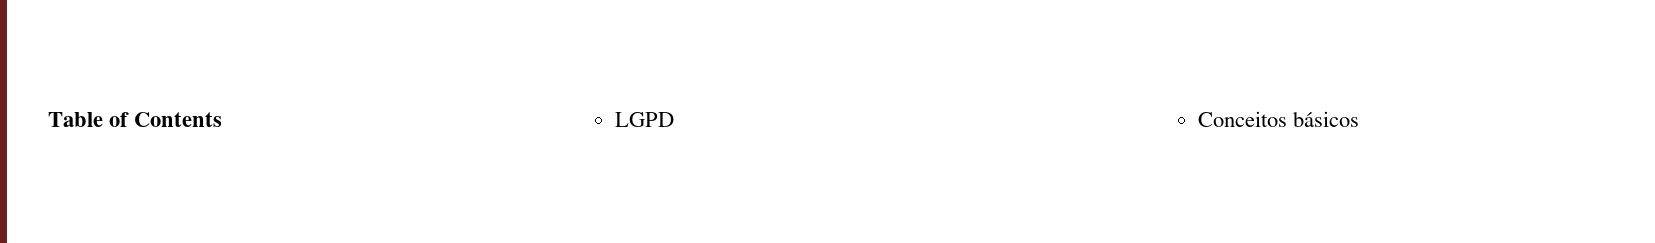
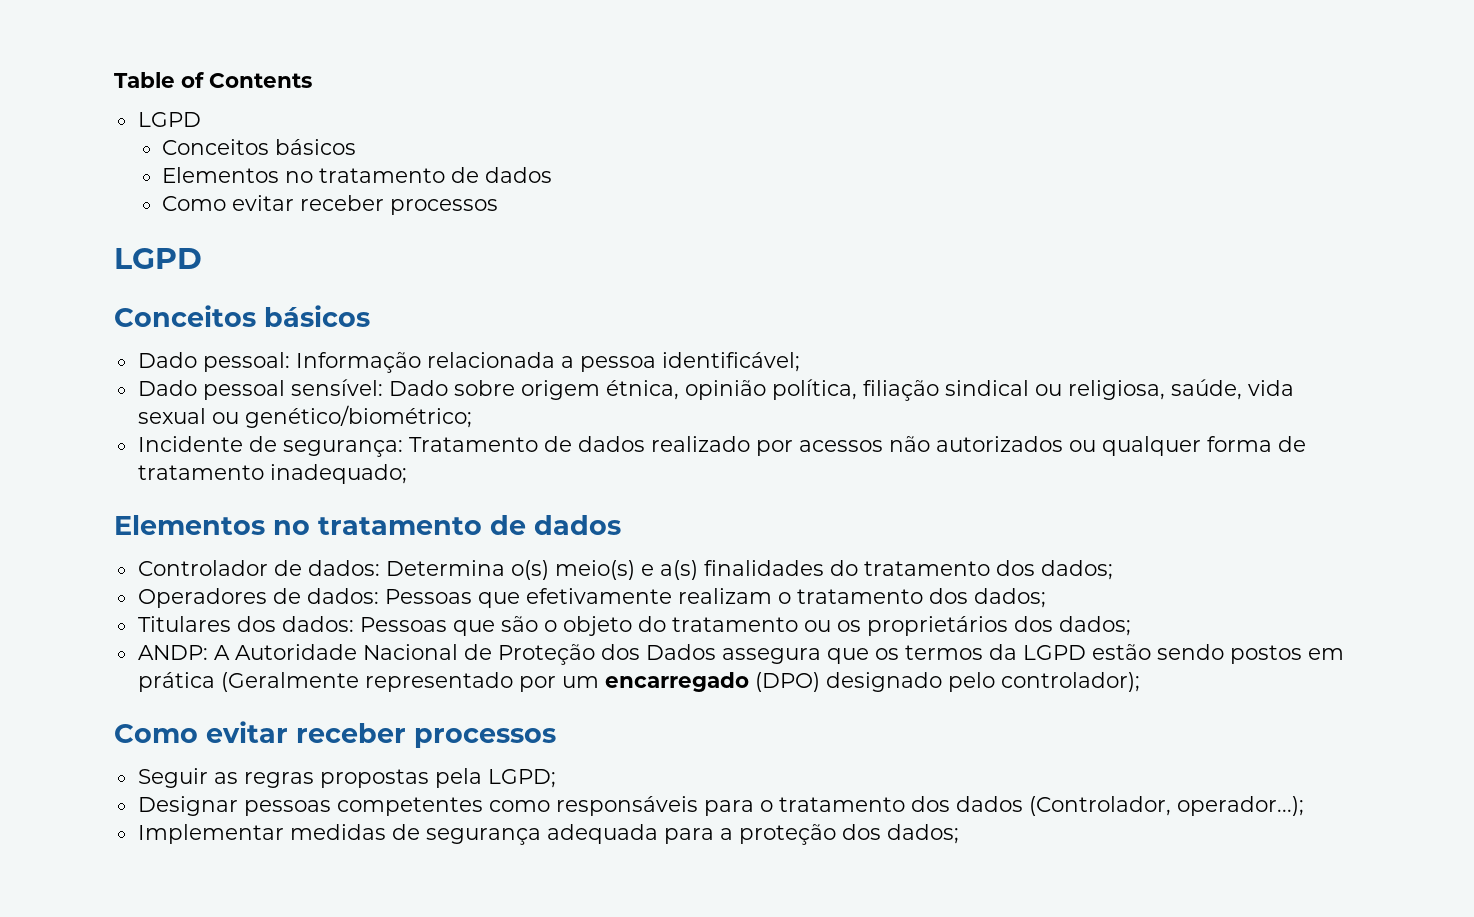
(1360, 119) none -> [161,167,552,183] [161,195,498,215] [114,248,202,269] [114,305,370,327] [137,352,800,373] [137,379,1294,401] [137,405,472,428] [137,436,1306,457] [137,464,407,484] [114,515,621,535] [137,560,1113,580] [137,588,1046,608] [137,616,1131,636] [137,644,1344,665] [137,672,1140,692] [114,721,556,748] [137,768,556,788] [137,796,1304,816] [137,824,959,845] // Elementos no tratamento de dados // Como evitar receber processos // LGPD // Conceitos básicos // Dado pessoal: Informação relacionada a pessoa identificável; // Dado pessoal sensível: Dado sobre origem étnica, opinião política, filiação sindical ou religiosa, saúde, vida sexual ou genético/biométrico; // Incidente de segurança: Tratamento de dados realizado por acessos não autorizados ou qualquer forma de tratamento inadequado; // Elementos no tratamento de dados // Controlador de dados: Determina o(s) meio(s) e a(s) finalidades do tratamento dos dados; // Operadores de dados: Pessoas que efetivamente realizam o tratamento dos dados; // Titulares dos dados: Pessoas que são o objeto do tratamento ou os proprietários dos dados; // ANDP: A Autoridade Nacional de Proteção dos Dados assegura que os termos da LGPD estão sendo postos em prática (Geralmente representado por um encarregado (DPO) designado pelo controlador); // Como evitar receber processos // Seguir as regras propostas pela LGPD; // Designar pessoas competentes como responsáveis para o tratamento dos dados (Controlador, operador...); // Implementar medidas de segurança adequada para a proteção dos dados;

